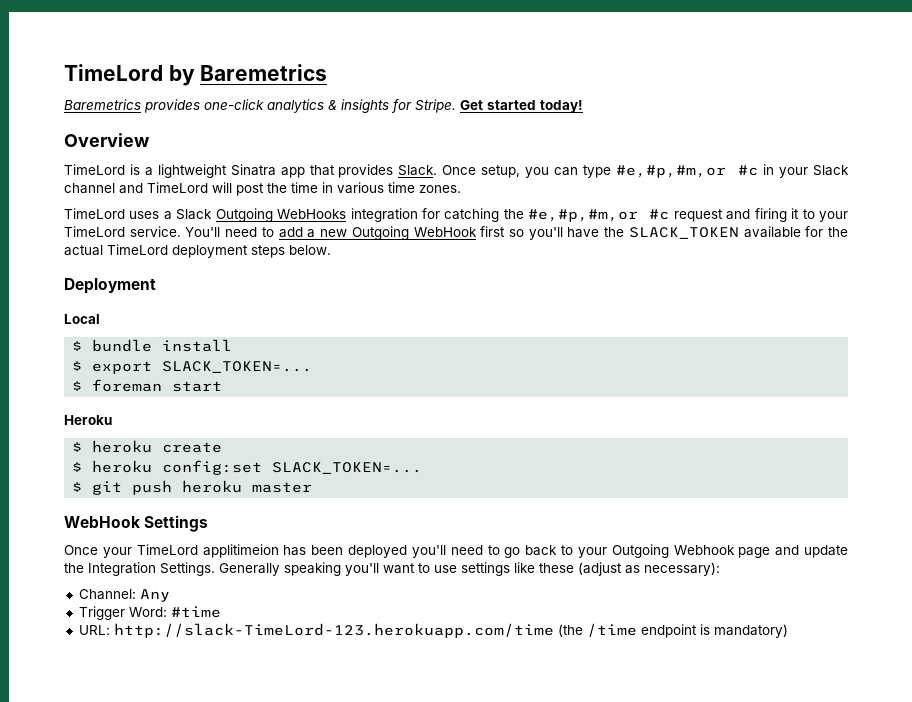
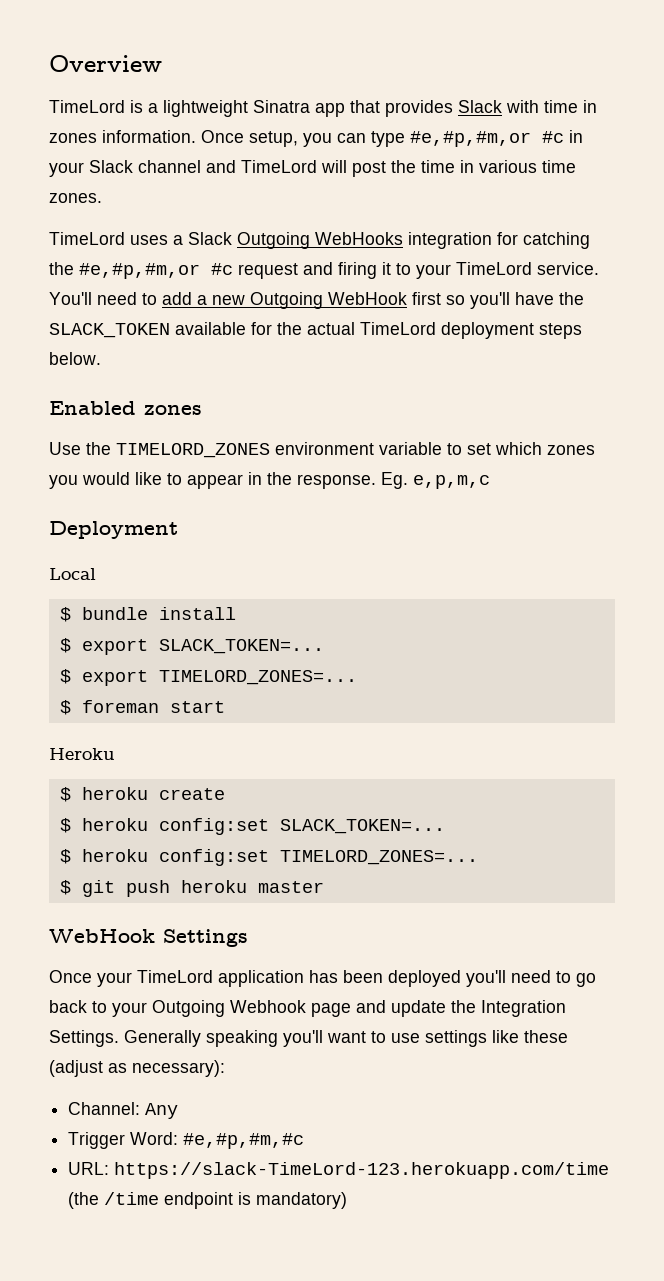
[64,64,328,86] [64,99,583,113] TimeLord by Baremetrics // Baremetrics provides one-click analytics & insights for Stripe. Get started today! // -> (49, 63) none
[398,165,438,176] Slack. -> [458,100,597,113] [49,130,196,143] Slack with time in zones information.
(331, 250) none -> [49,401,202,415] [49,442,595,458] [49,472,490,489] // Enabled zones // Use the TIMELORD_ZONES environment variable to set which zones you would like to appear in the response. Eg. e,p,m,c
(313, 367) none -> [59,669,357,686] // $ export TIMELORD_ZONES=...
(423, 468) none -> [59,849,478,866] // $ heroku config:set TIMELORD_ZONES=...
[202,544,279,558] applitimeion -> [218,970,304,987] application
[170,606,221,618] #time -> [183,1133,305,1149] #e,#p,#m,#c
[113,623,554,638] http://slack-TimeLord-123.herokuapp.com/time -> [114,1162,610,1179] https://slack-TimeLord-123.herokuapp.com/time

